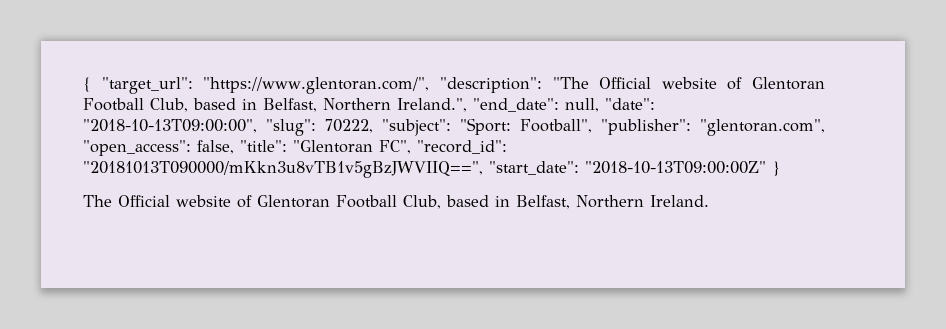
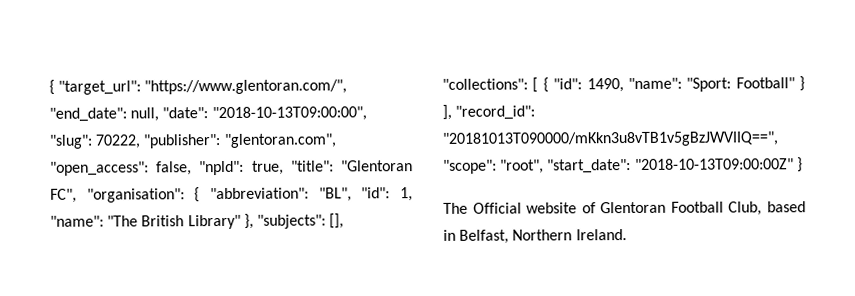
[439,77,825,93] [83,98,467,112] "description": "The Official website of Glentoran Football Club, based in Belfast, Northern Ireland.", -> (348, 87) none
[382,118,592,136] "subject": "Sport: Football", -> (141, 141) none
(234, 147) none -> [199,160,284,176] "npld": true,
[417,140,507,154] [83,161,483,178] "record_id": "20181013T090000/mKkn3u8vTB1v5gBzJWVIIQ==", -> [86,187,414,203] [50,213,345,230] [442,76,805,93] [442,104,536,120] [442,131,778,147] [443,159,545,174] "organisation": { "abbreviation": "BL", "id": 1, "name": "The British Library" }, "subjects": [], "collections": [ { "id": 1490, "name": "Sport: Football" } ], "record_id": "20181013T090000/mKkn3u8vTB1v5gBzJWVIIQ==", "scope": "root",

